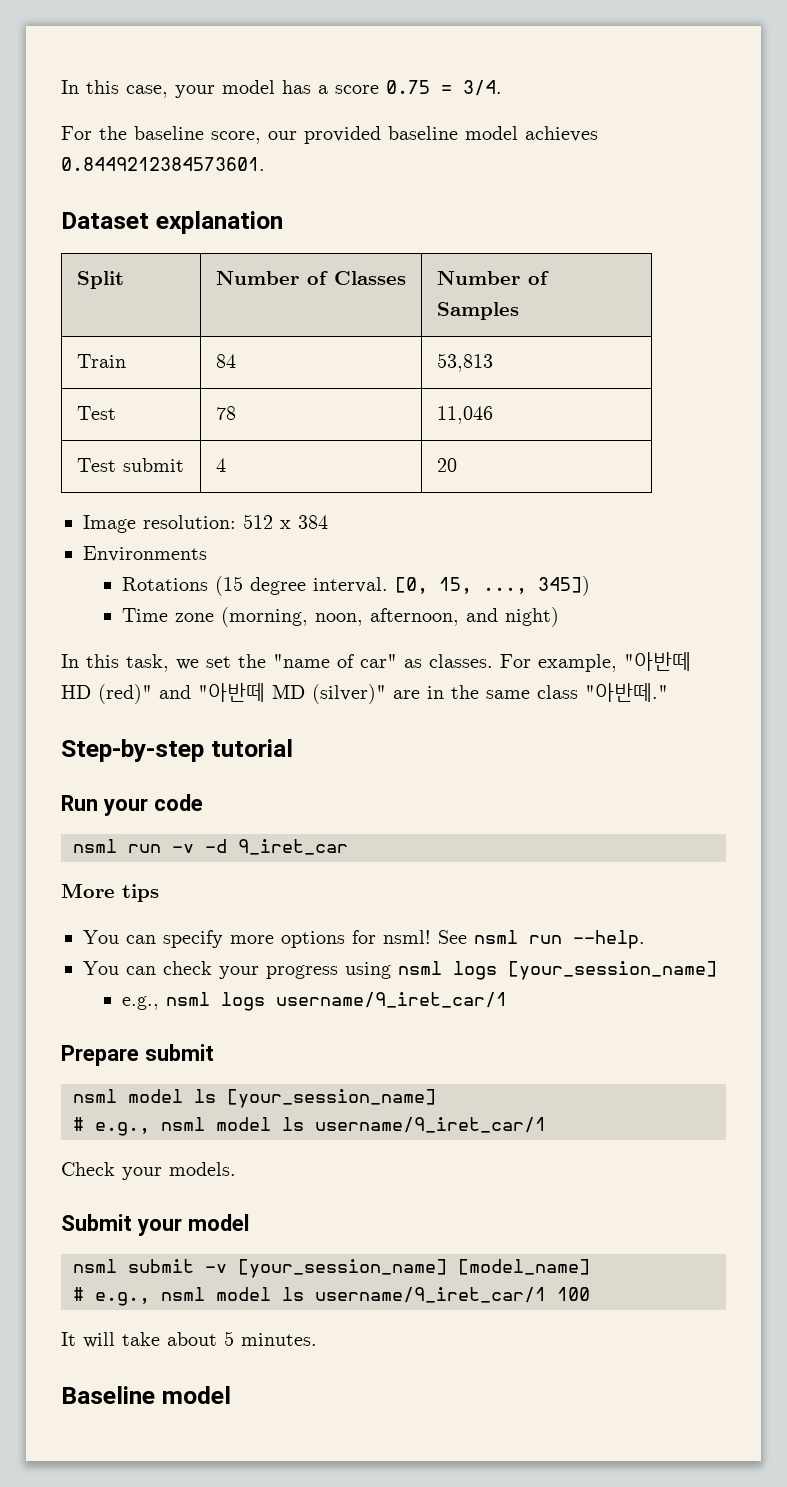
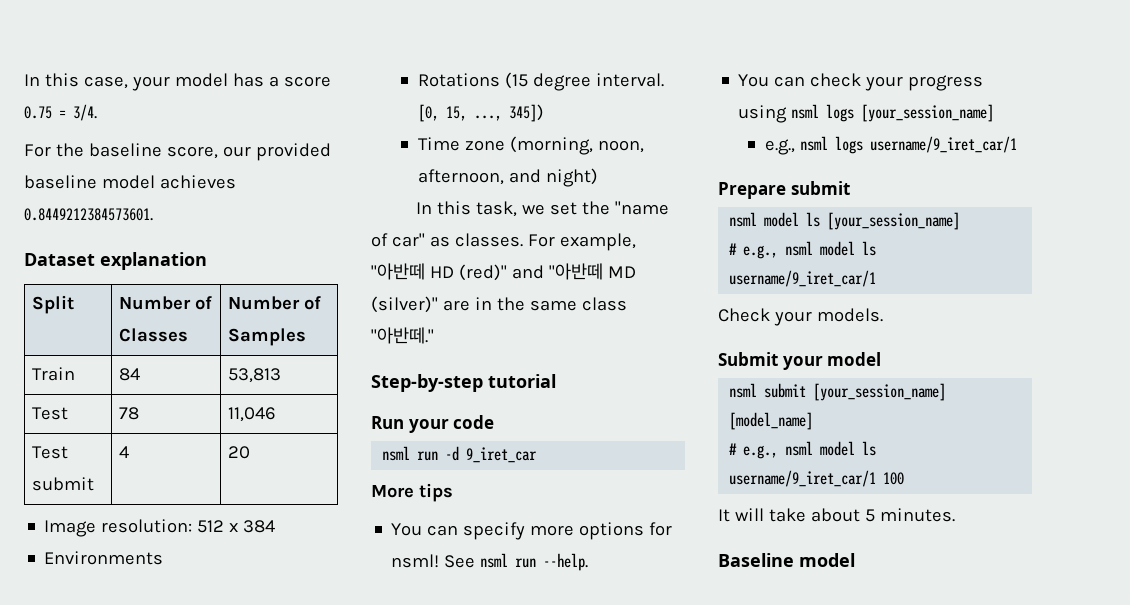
[172,844,194,853] -v -> (439, 456) none
[205,1264,227,1273] -v -> (807, 390) none

